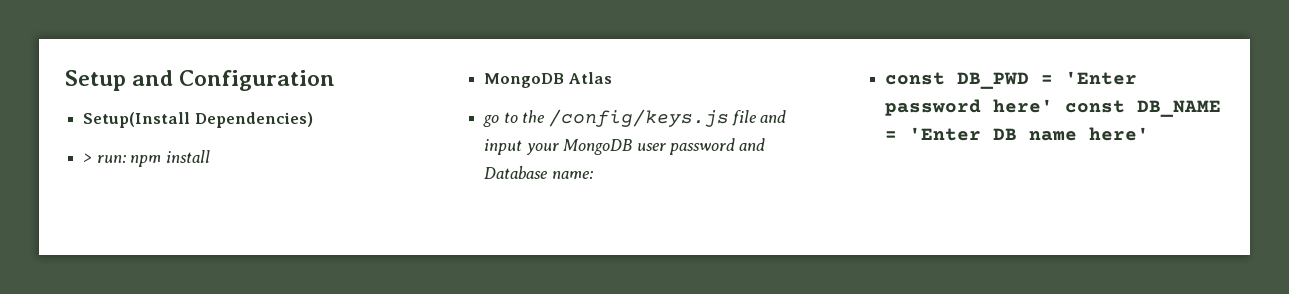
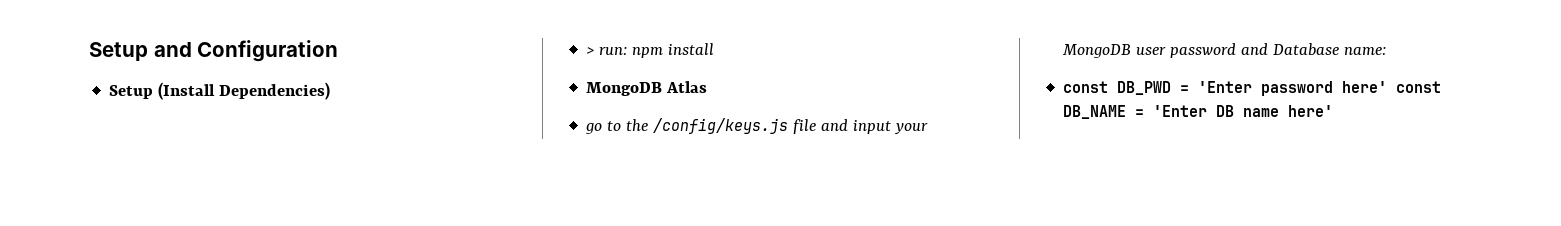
[83,112,191,128] Setup(Install -> [109,82,216,100] Setup (Install

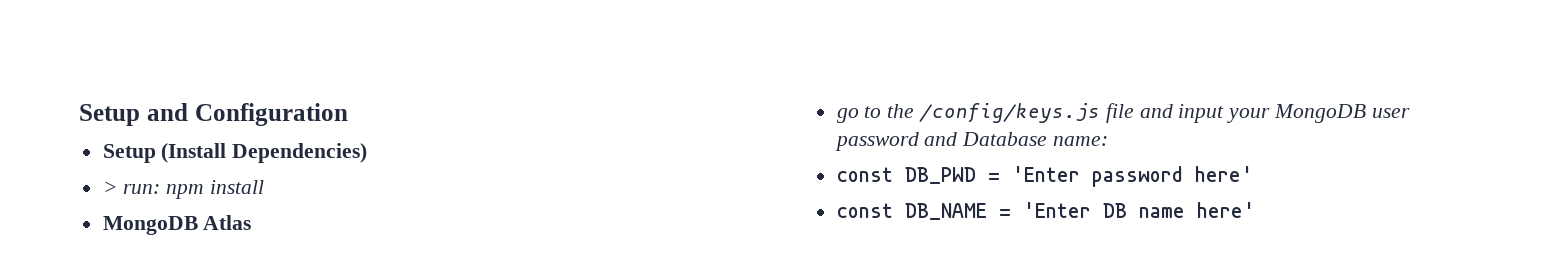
(1388, 87) none -> (1253, 174) //

